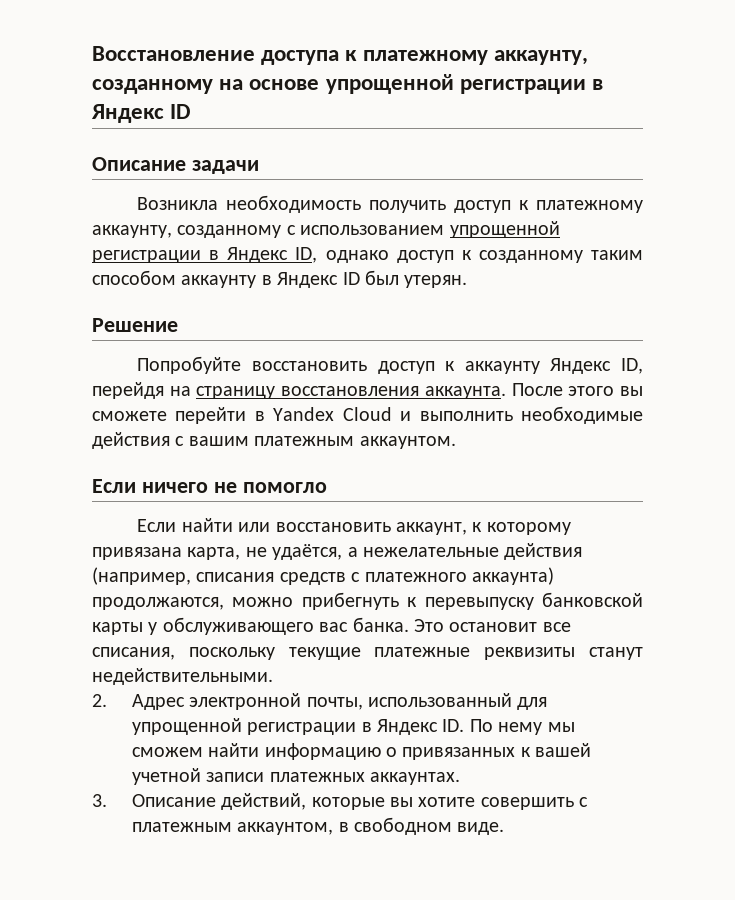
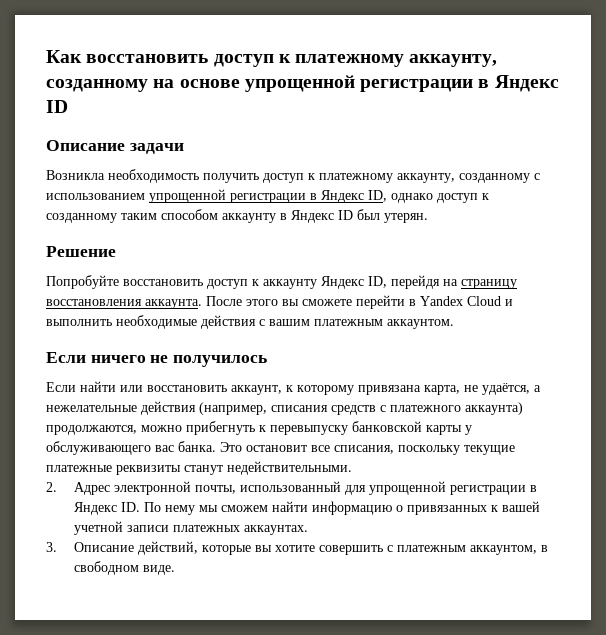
[92,46,340,65] Восстановление доступа -> [46,50,274,67] Как восстановить доступ
[242,482,327,493] помогло -> [173,355,268,367] получилось

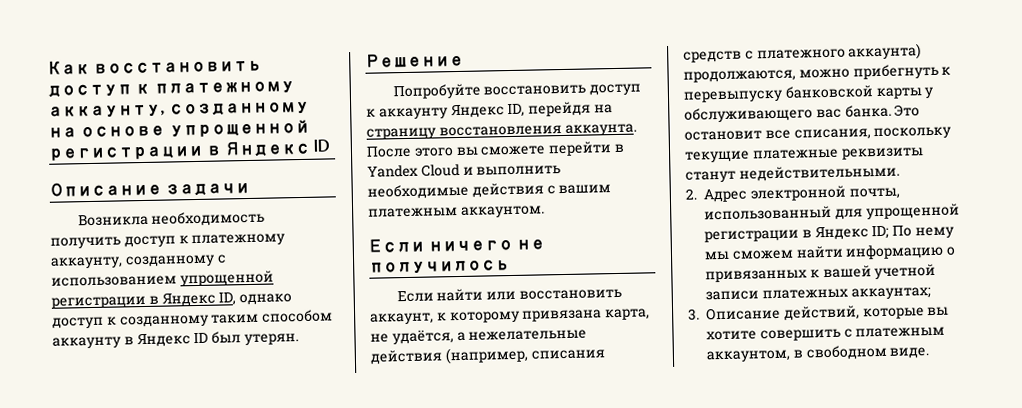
[120,502,140,512] ID. -> [871,225,890,240] ID;
[243,525,308,535] аккаунтах. -> [850,287,931,300] аккаунтах;

